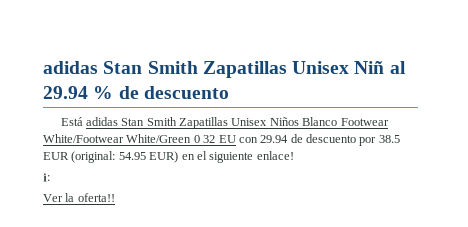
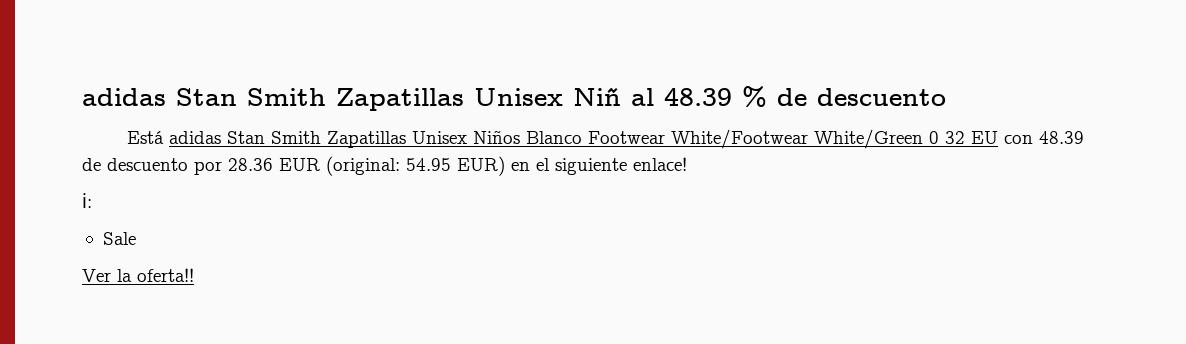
[43,86,88,99] 29.94 -> [664,88,732,106] 48.39
[260,135,289,143] 29.94 -> [1038,131,1084,144] 48.39
[378,135,400,143] 38.5 -> [228,158,273,171] 28.36
(50, 177) none -> [102,232,136,245] // Sale

